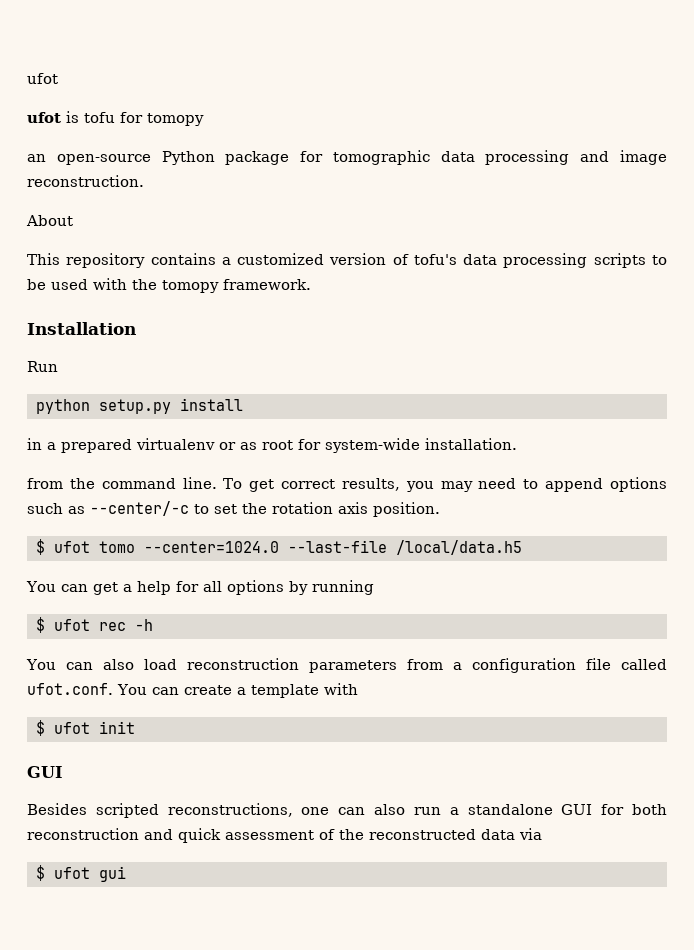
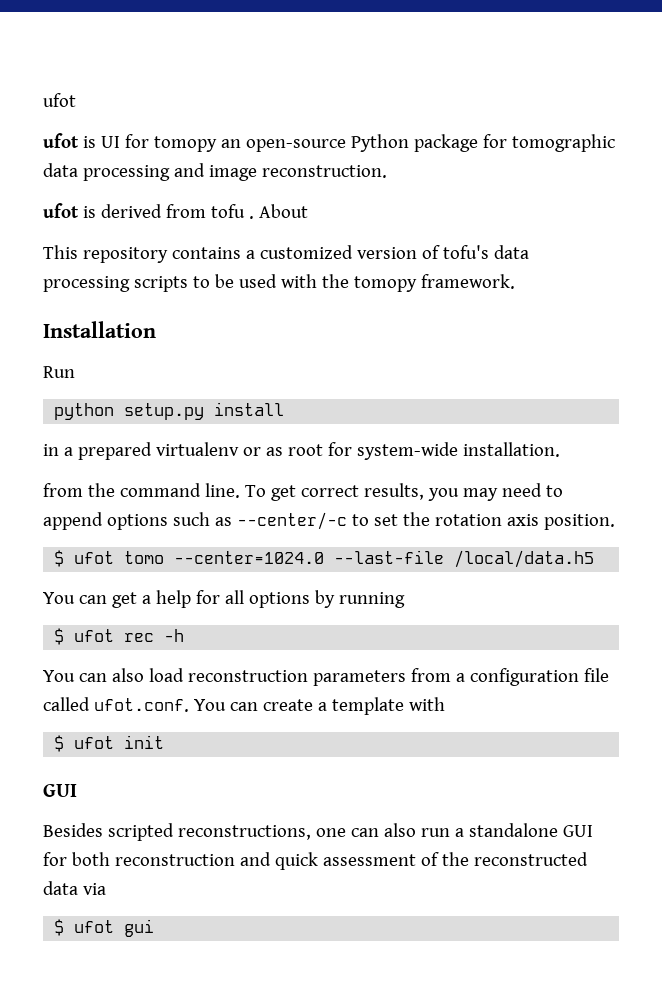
[84,112,115,123] tofu -> [100,136,120,148] UI
(204, 119) // -> (217, 144) none
(144, 181) none -> [43,203,254,219] ufot is derived from tofu .

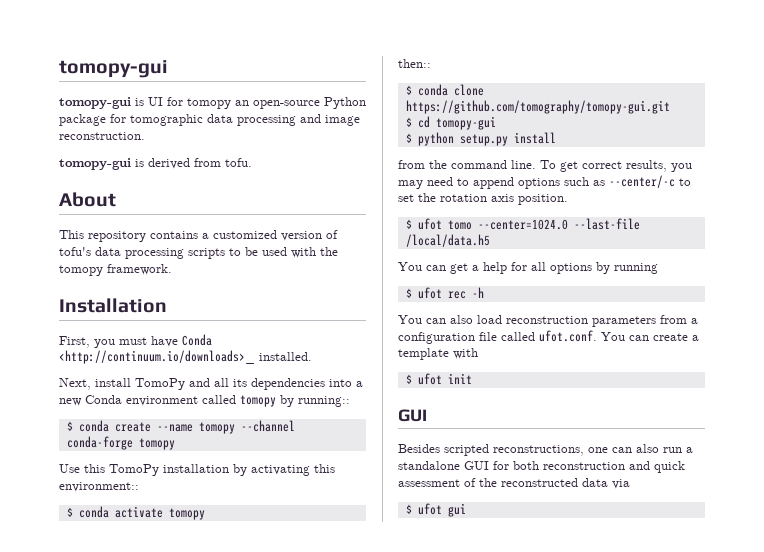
[43,93,76,107] [43,133,79,148] ufot // ufot -> [59,60,168,78] [59,97,131,109] tomopy-gui // tomopy-gui
[43,203,79,218] ufot -> [59,158,131,170] tomopy-gui
[210,204,254,219] tofu . -> [225,158,252,167] tofu. //
[43,366,75,378] [54,402,285,420] [43,442,560,460] Run // python setup.py install // in a prepared virtualenv or as root for system-wide installation. -> [59,334,212,348] [59,350,312,364] [59,378,363,390] [59,395,350,407] [66,420,295,434] [66,436,175,450] [59,464,335,476] [59,482,139,492] [66,506,205,520] [398,59,431,68] [405,84,484,96] [405,100,670,114] [405,116,496,130] [405,132,556,146] First, you must have Conda <http://continuum.io/downloads>_ installed. // Next, install TomoPy and all its dependencies into a new Conda environment called tomopy by running:: // $ conda create --name tomopy --channel conda-forge tomopy // Use this TomoPy installation by activating this environment:: // $ conda activate tomopy // then:: // $ conda clone https://github.com/tomography/tomopy-gui.git // $ cd tomopy-gui // $ python setup.py install

